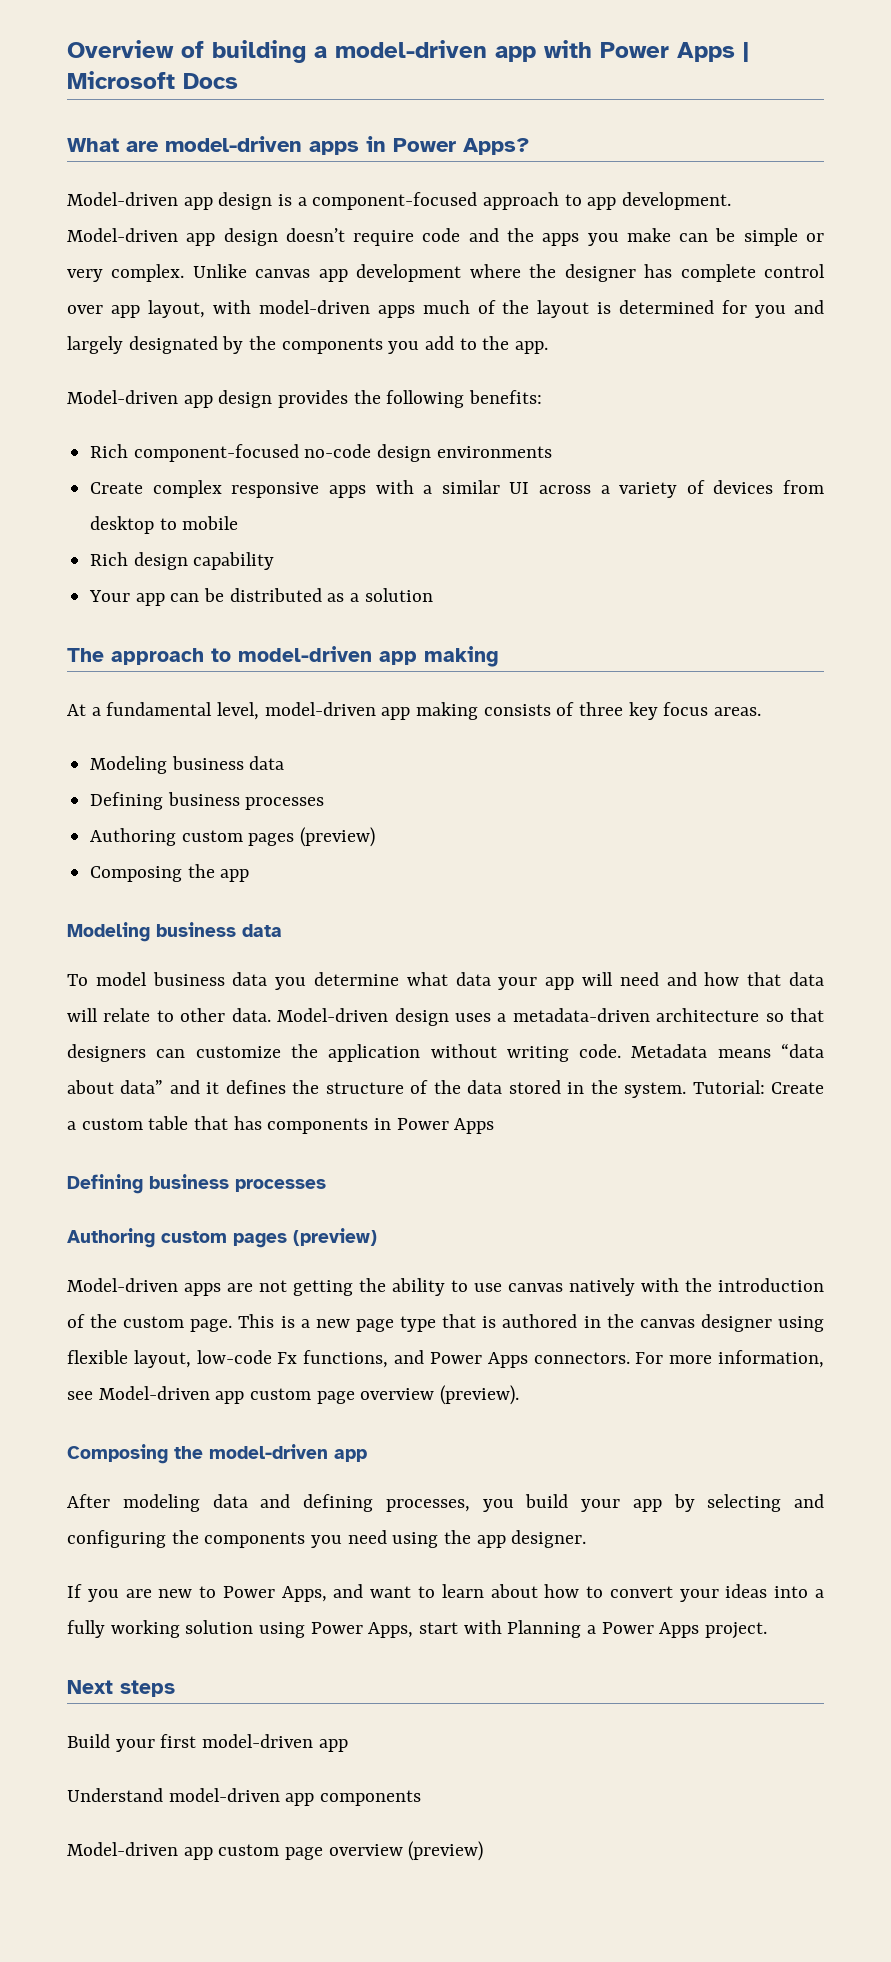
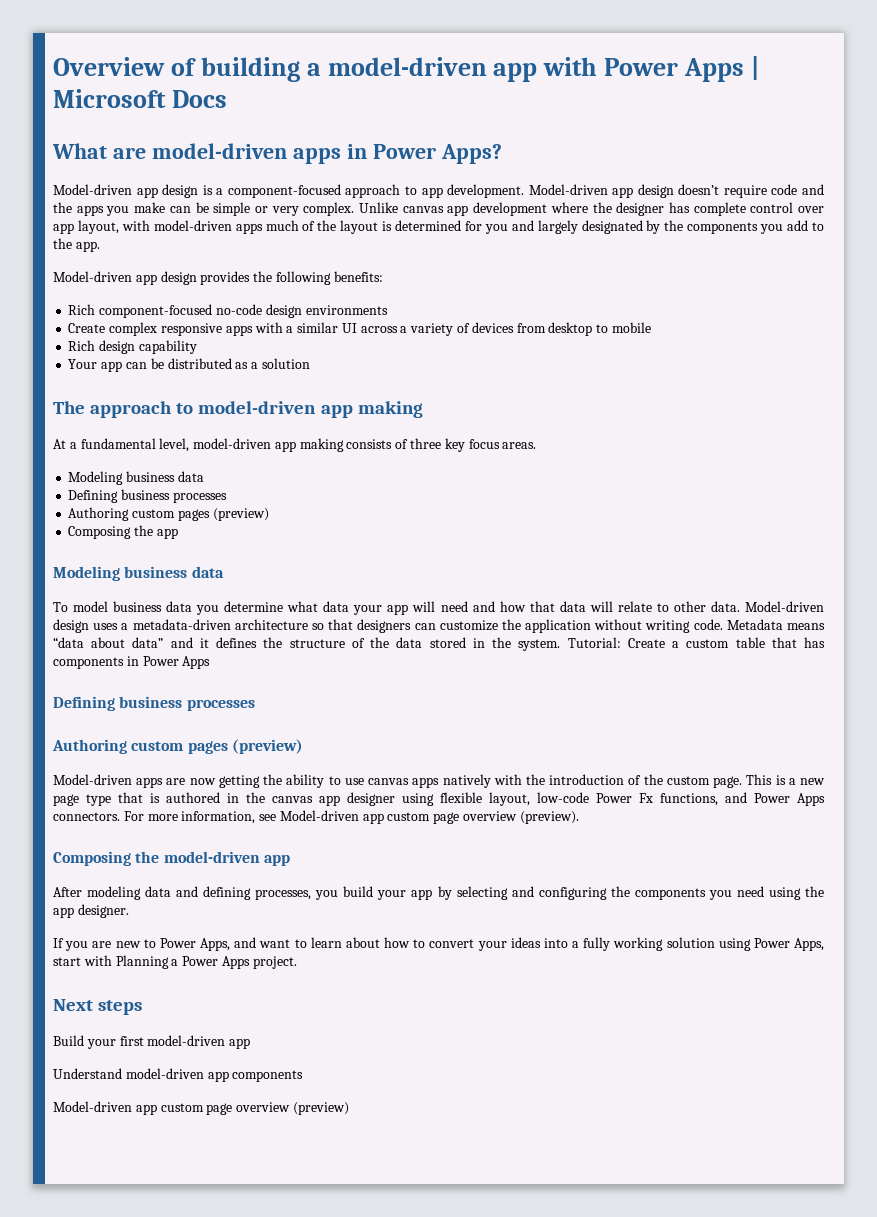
[259,1280,287,1292] not -> [189,778,216,785] now
(563, 1287) none -> [412,777,440,788] apps
(695, 1323) none -> [319,795,340,806] app
(272, 1357) none -> [596,793,632,803] Power

